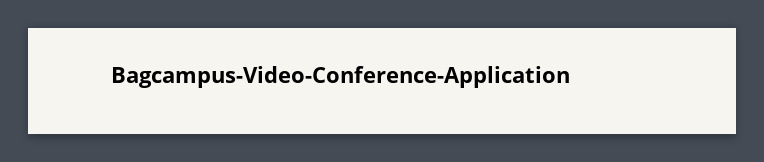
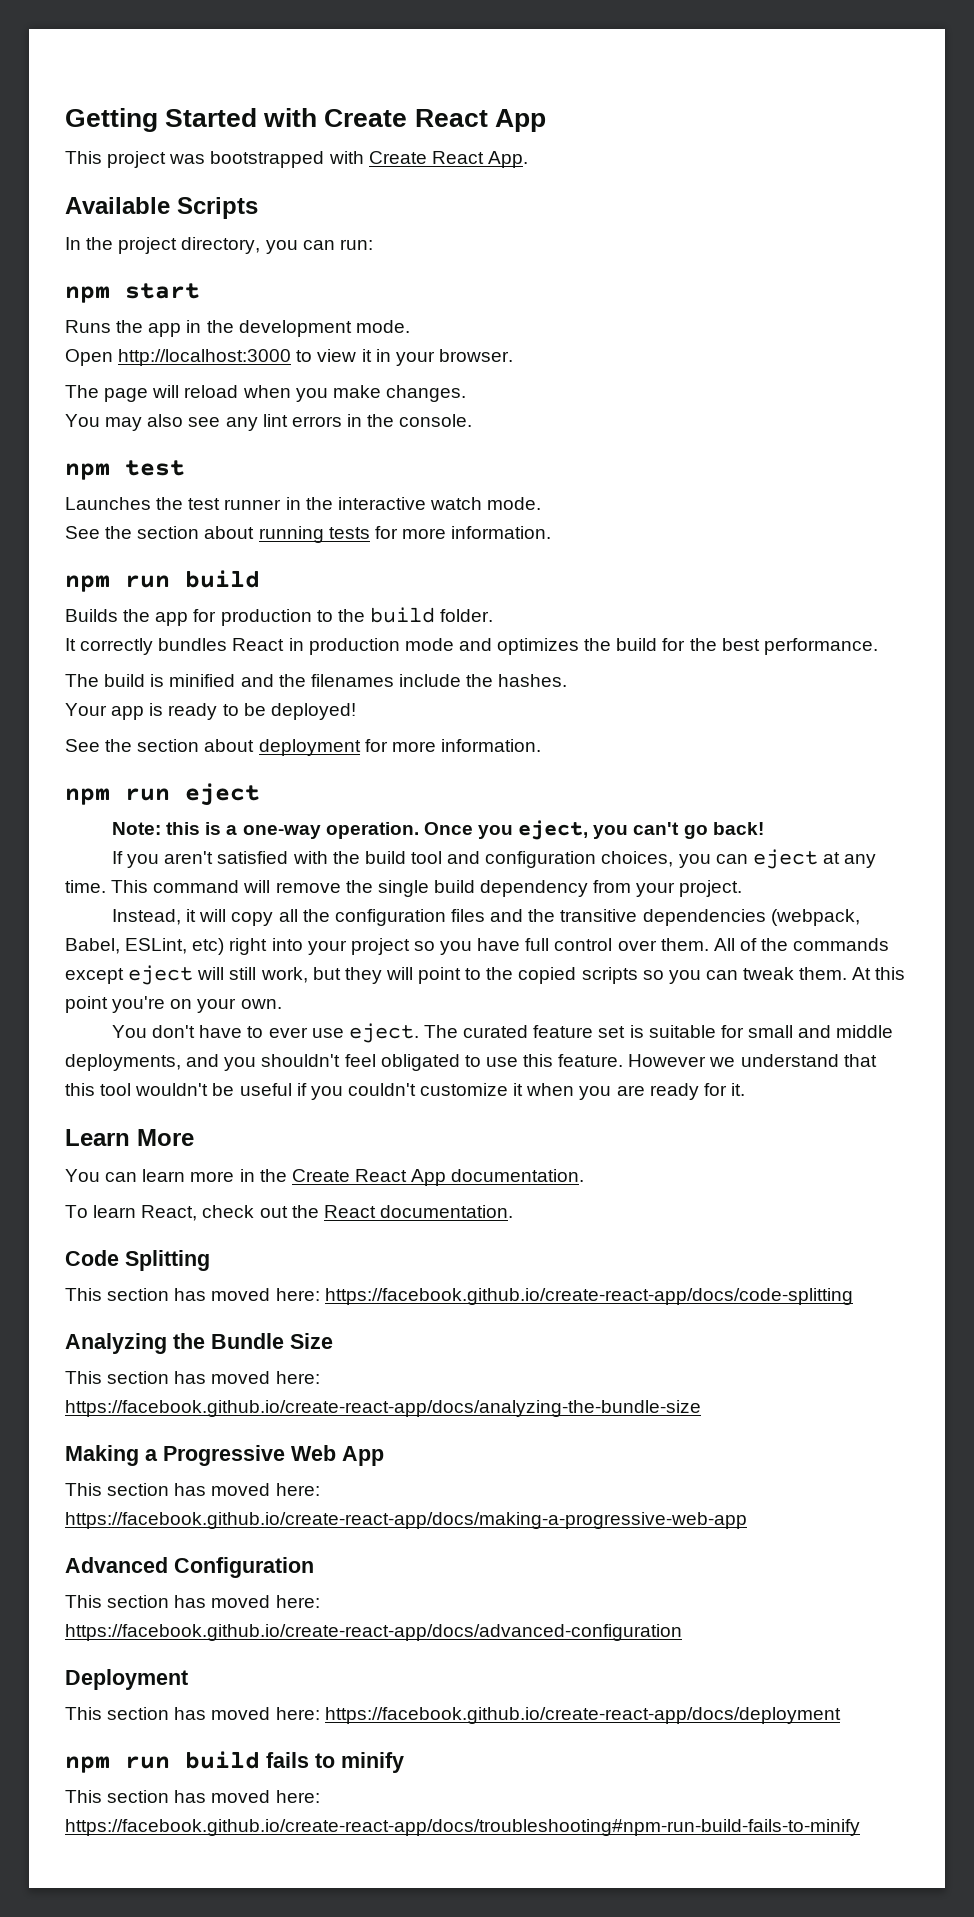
[111,66,570,88] Bagcampus-Video-Conference-Application -> [65,108,546,132] [65,151,528,168] [65,197,258,219] [65,237,373,254] [65,283,200,303] [65,320,410,337] [65,349,513,366] [65,385,466,402] [65,414,473,431] [65,460,185,480] [65,497,542,510] [65,526,552,543] [65,570,260,592] [65,607,494,626] [65,638,878,655] [65,674,568,687] [65,703,356,720] [65,739,541,756] [65,783,260,806] [112,820,764,840] [112,849,877,869] [65,880,743,897] [112,909,860,926] [65,938,890,955] [65,965,906,985] [65,996,282,1013] [112,1023,894,1043] [65,1054,877,1071] [65,1083,745,1100] [65,1129,194,1146] [65,1169,585,1186] [65,1205,513,1221] [65,1250,210,1271] [65,1288,853,1305] [65,1333,333,1354] [65,1371,320,1384] [65,1400,701,1417] [65,1445,384,1466] [65,1483,320,1496] [65,1512,747,1529] [65,1557,314,1578] [65,1595,320,1608] [65,1624,682,1641] [65,1669,188,1690] [65,1707,841,1724] [65,1751,404,1773] [65,1790,320,1803] [65,1819,860,1836] Getting Started with Create React App // This project was bootstrapped with Create React App. // Available Scripts // In the project directory, you can run: // npm start // Runs the app in the development mode. // Open http://localhost:3000 to view it in your browser. // The page will reload when you make changes. // You may also see any lint errors in the console. // npm test // Launches the test runner in the interactive watch mode. // See the section about running tests for more information. // npm run build // Builds the app for production to the build folder. // It correctly bundles React in production mode and optimizes the build for the best performance. // The build is minified and the filenames include the hashes. // Your app is ready to be deployed! // See the section about deployment for more information. // npm run eject // Note: this is a one-way operation. Once you eject, you can't go back! // If you aren't satisfied with the build tool and configuration choices, you can eject at any time. This command will remove the single build dependency from your project. // Instead, it will copy all the configuration files and the transitive dependencies (webpack, Babel, ESLint, etc) right into your project so you have full control over them. All of the commands except eject will still work, but they will point to the copied scripts so you can tweak them. At this point you're on your own. // You don't have to ever use eject. The curated feature set is suitable for small and middle deployments, and you shouldn't feel obligated to use this feature. However we understand that this tool wouldn't be useful if you couldn't customize it when you are ready for it. // Learn More // You can learn more in the Create React App documentation. // To learn React, check out the React documentation. // Code Splitting // This section has moved here: https://facebook.github.io/create-react-app/docs/code-splitting // Analyzing the Bundle Size // This section has moved here: https://facebook.github.io/create-react-app/docs/analyzing-the-bundle-size // Making a Progressive Web App // This section has moved here: https://facebook.github.io/create-react-app/docs/making-a-progressive-web-app // Advanced Configuration // This section has moved here: https://facebook.github.io/create-react-app/docs/advanced-configuration // Deployment // This section has moved here: https://facebook.github.io/create-react-app/docs/deployment // npm run build fails to minify // This section has moved here: https://facebook.github.io/create-react-app/docs/troubleshooting#npm-run-build-fails-to-minify

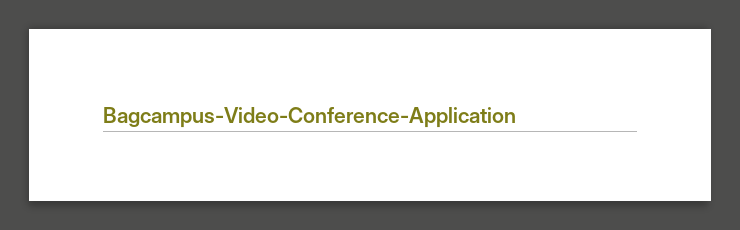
[65,108,546,132] [65,151,528,168] [65,197,258,219] [65,237,373,254] [65,283,200,303] [65,320,410,337] [65,349,513,366] [65,385,466,402] [65,414,473,431] [65,460,185,480] [65,497,542,510] [65,526,552,543] [65,570,260,592] [65,607,494,626] [65,638,878,655] [65,674,568,687] [65,703,356,720] [65,739,541,756] [65,783,260,806] [112,820,764,840] [112,849,877,869] [65,880,743,897] [112,909,860,926] [65,938,890,955] [65,965,906,985] [65,996,282,1013] [112,1023,894,1043] [65,1054,877,1071] [65,1083,745,1100] [65,1129,194,1146] [65,1169,585,1186] [65,1205,513,1221] [65,1250,210,1271] [65,1288,853,1305] [65,1333,333,1354] [65,1371,320,1384] [65,1400,701,1417] [65,1445,384,1466] [65,1483,320,1496] [65,1512,747,1529] [65,1557,314,1578] [65,1595,320,1608] [65,1624,682,1641] [65,1669,188,1690] [65,1707,841,1724] [65,1751,404,1773] [65,1790,320,1803] [65,1819,860,1836] Getting Started with Create React App // This project was bootstrapped with Create React App. // Available Scripts // In the project directory, you can run: // npm start // Runs the app in the development mode. // Open http://localhost:3000 to view it in your browser. // The page will reload when you make changes. // You may also see any lint errors in the console. // npm test // Launches the test runner in the interactive watch mode. // See the section about running tests for more information. // npm run build // Builds the app for production to the build folder. // It correctly bundles React in production mode and optimizes the build for the best performance. // The build is minified and the filenames include the hashes. // Your app is ready to be deployed! // See the section about deployment for more information. // npm run eject // Note: this is a one-way operation. Once you eject, you can't go back! // If you aren't satisfied with the build tool and configuration choices, you can eject at any time. This command will remove the single build dependency from your project. // Instead, it will copy all the configuration files and the transitive dependencies (webpack, Babel, ESLint, etc) right into your project so you have full control over them. All of the commands except eject will still work, but they will point to the copied scripts so you can tweak them. At this point you're on your own. // You don't have to ever use eject. The curated feature set is suitable for small and middle deployments, and you shouldn't feel obligated to use this feature. However we understand that this tool wouldn't be useful if you couldn't customize it when you are ready for it. // Learn More // You can learn more in the Create React App documentation. // To learn React, check out the React documentation. // Code Splitting // This section has moved here: https://facebook.github.io/create-react-app/docs/code-splitting // Analyzing the Bundle Size // This section has moved here: https://facebook.github.io/create-react-app/docs/analyzing-the-bundle-size // Making a Progressive Web App // This section has moved here: https://facebook.github.io/create-react-app/docs/making-a-progressive-web-app // Advanced Configuration // This section has moved here: https://facebook.github.io/create-react-app/docs/advanced-configuration // Deployment // This section has moved here: https://facebook.github.io/create-react-app/docs/deployment // npm run build fails to minify // This section has moved here: https://facebook.github.io/create-react-app/docs/troubleshooting#npm-run-build-fails-to-minify -> [103,107,516,128] Bagcampus-Video-Conference-Application

